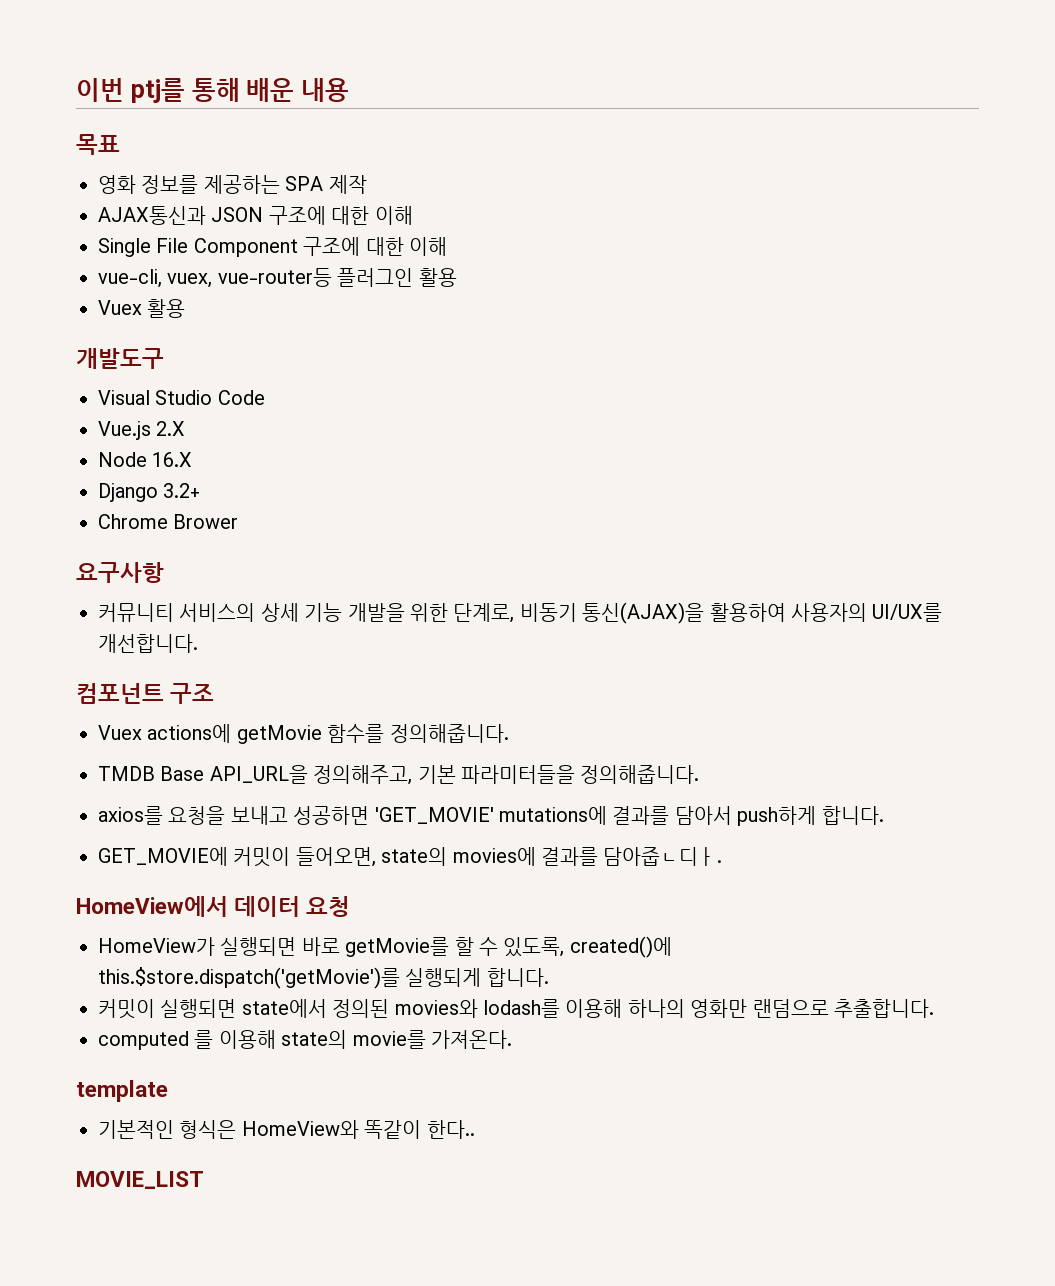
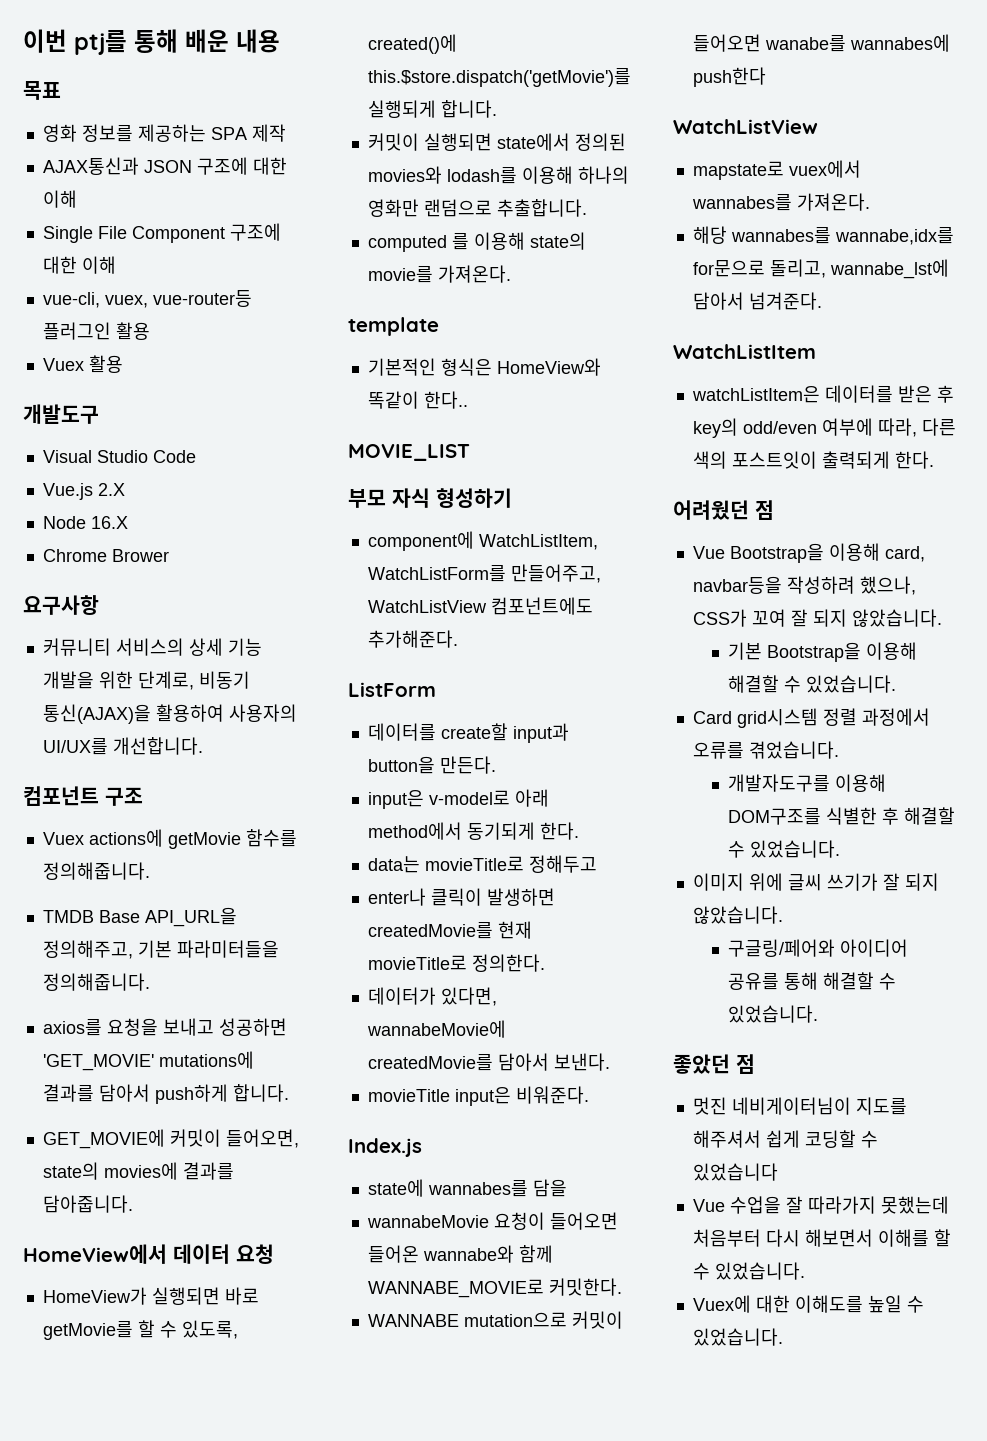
[98,483,201,502] // Django 3.2+ -> (128, 522) none
[603,847,723,866] 담아줍ㄴ디ㅏ. -> [42,1195,133,1213] 담아줍니다.
(204, 1180) none -> [348,488,512,508] [367,531,598,551] [367,564,601,583] [367,597,593,615] [367,630,458,648] [348,682,436,697] [367,723,569,743] [367,756,496,774] [367,789,549,809] [367,822,579,840] [367,855,597,873] [367,888,555,906] [367,921,532,939] [367,954,545,972] [367,987,497,1006] [366,1020,506,1038] [367,1053,610,1071] [367,1086,589,1106] [348,1138,422,1157] [367,1179,567,1197] [366,1212,618,1230] [367,1245,553,1263] [367,1278,622,1298] [367,1311,623,1329] [692,34,950,52] [692,67,766,87] [673,119,818,134] [692,160,861,180] [691,193,870,211] [692,226,954,245] [692,259,949,279] [692,292,822,310] [673,344,816,359] [691,385,954,403] [692,418,956,438] [692,451,934,469] [673,500,774,520] [692,543,925,563] [692,576,916,595] [692,609,942,627] [727,642,917,662] [727,675,896,693] [692,708,930,728] [692,741,839,759] [727,774,886,792] [727,807,955,825] [727,840,840,858] [692,873,939,891] [692,906,783,924] [727,939,908,957] [727,972,896,990] [727,1005,818,1023] [673,1054,755,1074] [692,1097,907,1115] [692,1130,878,1148] [692,1163,778,1181] [692,1196,949,1214] [692,1229,951,1247] [692,1262,805,1280] [692,1295,924,1313] [692,1328,783,1346] // 부모 자식 형성하기 // component에 WatchListItem, WatchListForm를 만들어주고, WatchListView 컴포넌트에도 추가해준다. // ListForm // 데이터를 create할 input과 button을 만든다. // input은 v-model로 아래 method에서 동기되게 한다. // data는 movieTitle로 정해두고 // enter나 클릭이 발생하면 createdMovie를 현재 movieTitle로 정의한다. // 데이터가 있다면, wannabeMovie에 createdMovie를 담아서 보낸다. // movieTitle input은 비워준다. // Index.js // state에 wannabes를 담을 // wannabeMovie 요청이 들어오면 들어온 wannabe와 함께 WANNABE_MOVIE로 커밋한다. // WANNABE mutation으로 커밋이 들어오면 wanabe를 wannabes에 push한다 // WatchListView // mapstate로 vuex에서 wannabes를 가져온다. // 해당 wannabes를 wannabe,idx를 for문으로 돌리고, wannabe_lst에 담아서 넘겨준다. // WatchListItem // watchListItem은 데이터를 받은 후 key의 odd/even 여부에 따라, 다른 색의 포스트잇이 출력되게 한다. // 어려웠던 점 // Vue Bootstrap을 이용해 card, navbar등을 작성하려 했으나, CSS가 꼬여 잘 되지 않았습니다. // 기본 Bootstrap을 이용해 해결할 수 있었습니다. // Card grid시스템 정렬 과정에서 오류를 겪었습니다. // 개발자도구를 이용해 DOM구조를 식별한 후 해결할 수 있었습니다. // 이미지 위에 글씨 쓰기가 잘 되지 않았습니다. // 구글링/페어와 아이디어 공유를 통해 해결할 수 있었습니다. // 좋았던 점 // 멋진 네비게이터님이 지도를 해주셔서 쉽게 코딩할 수 있었습니다 // Vue 수업을 잘 따라가지 못했는데 처음부터 다시 해보면서 이해를 할 수 있었습니다. // Vuex에 대한 이해도를 높일 수 있었습니다.

